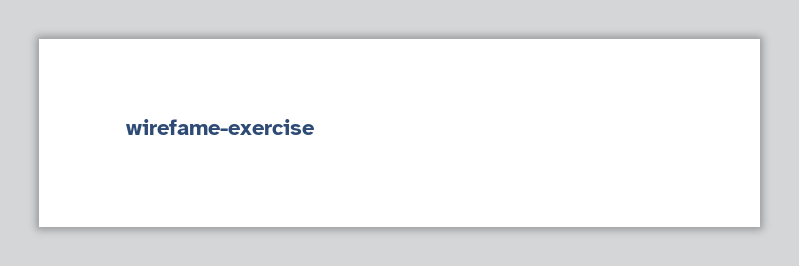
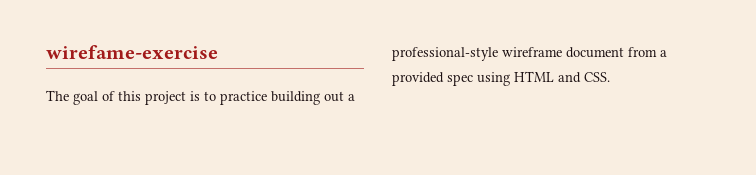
(315, 127) none -> [46,90,355,105] [392,47,667,61] [392,71,610,86] // The goal of this project is to practice building out a professional-style wireframe document from a provided spec using HTML and CSS.

